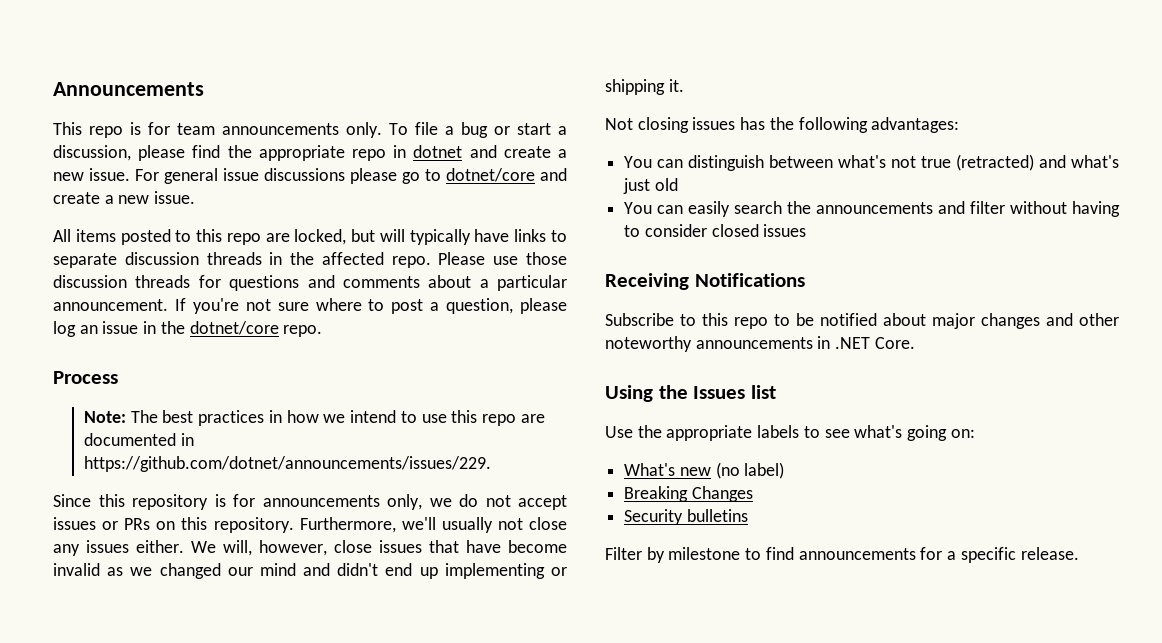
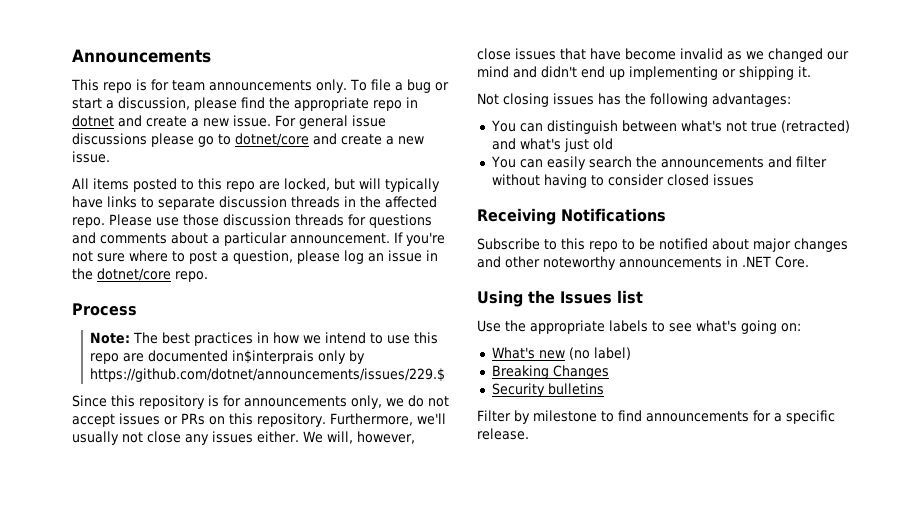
[180,433,194,446] [83,456,491,472] in https://github.com/dotnet/announcements/issues/229. -> [232,350,366,364] [90,368,446,382] in$interprais only by https://github.com/dotnet/announcements/issues/229.$

